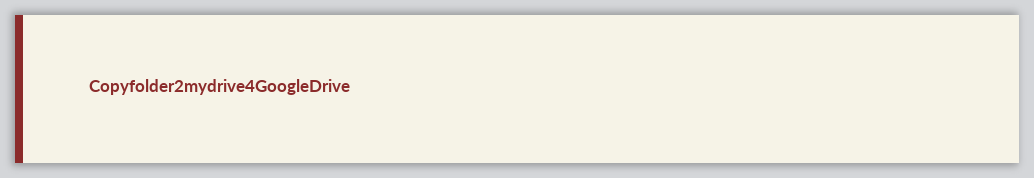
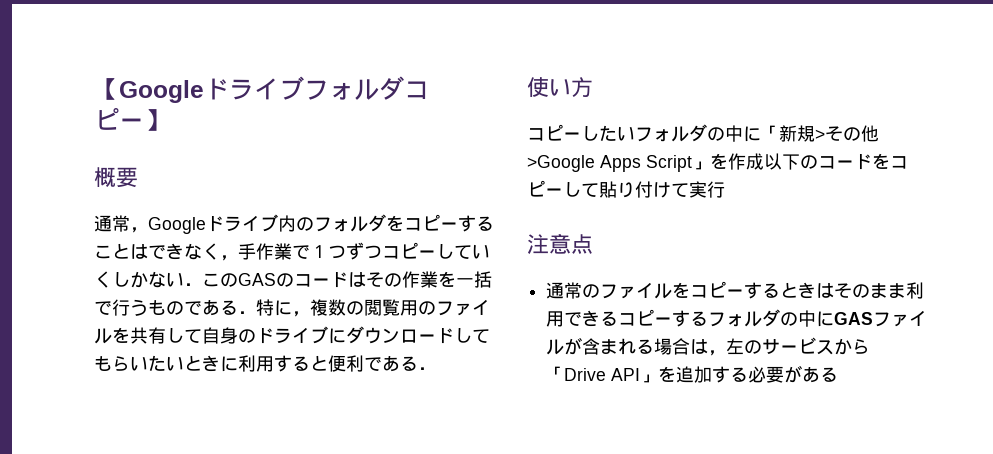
[89,79,350,95] Copyfolder2mydrive4GoogleDrive -> [94,76,429,103] [94,108,169,131] [94,167,138,188] [94,214,494,234] [94,242,490,261] [94,271,492,288] [94,299,490,317] [94,326,490,344] [94,355,436,372] [527,77,593,97] [527,124,879,142] [527,153,908,172] [527,180,725,198] [527,233,593,254] [546,281,925,299] [546,309,928,327] [546,337,871,356] [546,365,839,383] 【Googleドライブフォルダコピー】 // 概要 // 通常，Googleドライブ内のフォルダをコピーすることはできなく，手作業で１つずつコピーしていくしかない．このGASのコードはその作業を一括で行うものである．特に，複数の閲覧用のファイルを共有して自身のドライブにダウンロードしてもらいたいときに利用すると便利である． // 使い方 // コピーしたいフォルダの中に「新規>その他>Google Apps Script」を作成以下のコードをコピーして貼り付けて実行 // 注意点 // 通常のファイルをコピーするときはそのまま利用できるコピーするフォルダの中にGASファイルが含まれる場合は，左のサービスから「Drive API」を追加する必要がある

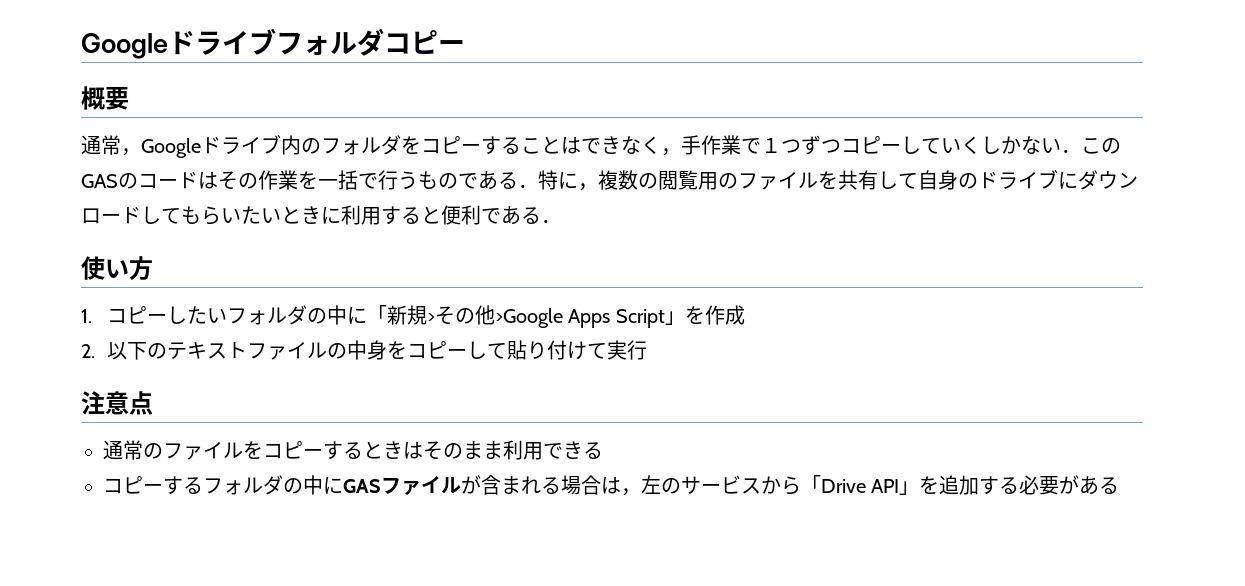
[94,78,119,100] 【 -> (81, 46) none
[144,109,169,131] 】 -> (465, 46) none
(593, 87) none -> [81,309,92,323] 1.
[764,153,872,170] 以下のコード -> [81,340,387,360] // 2.以下のテキストファイルの中身
(619, 318) none -> (603, 450) //

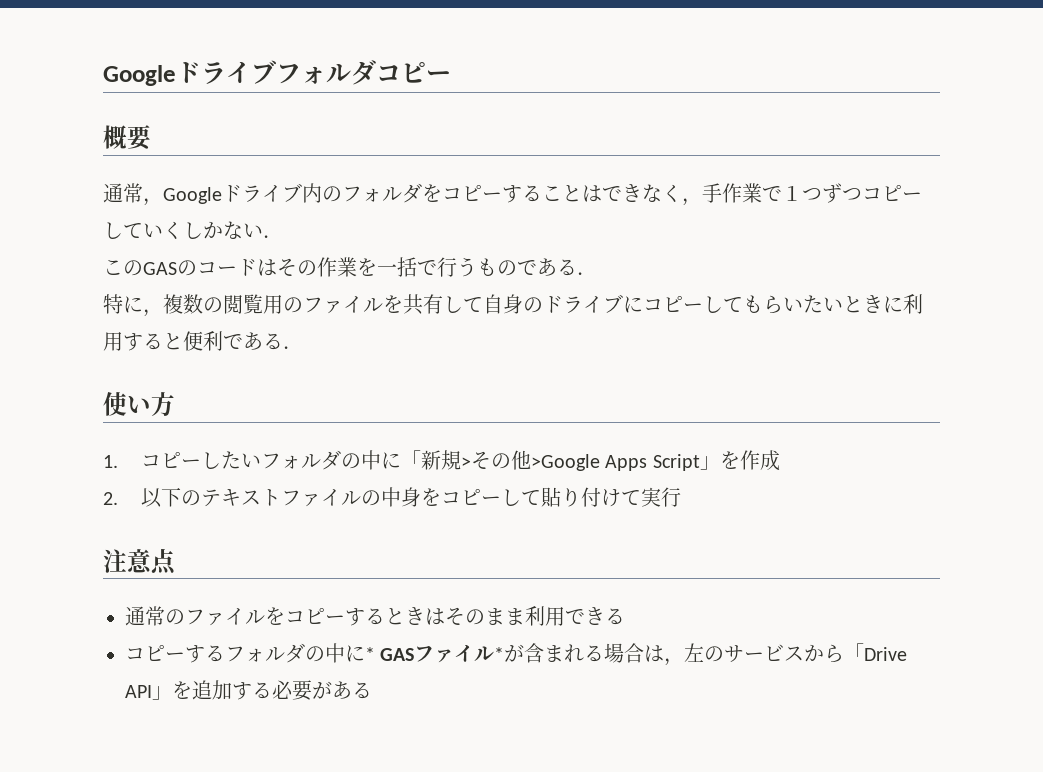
(1081, 151) none -> (283, 236) //
(538, 186) none -> (597, 273) //
[1078,170,1138,190] [81,207,141,224] ダウンロード -> [643,296,703,312] コピー
(343, 485) none -> [365,647,375,661] *
(461, 485) none -> [494,647,505,661] *

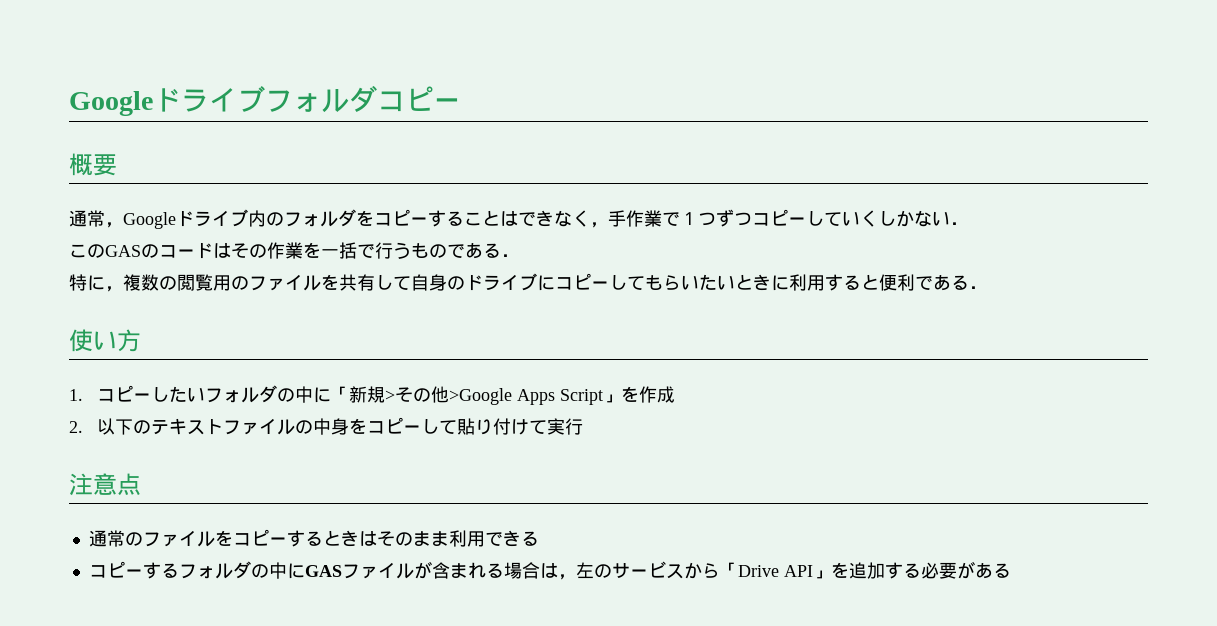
[365,647,375,661] * -> (305, 571) none
[494,647,505,661] * -> (414, 571) none

